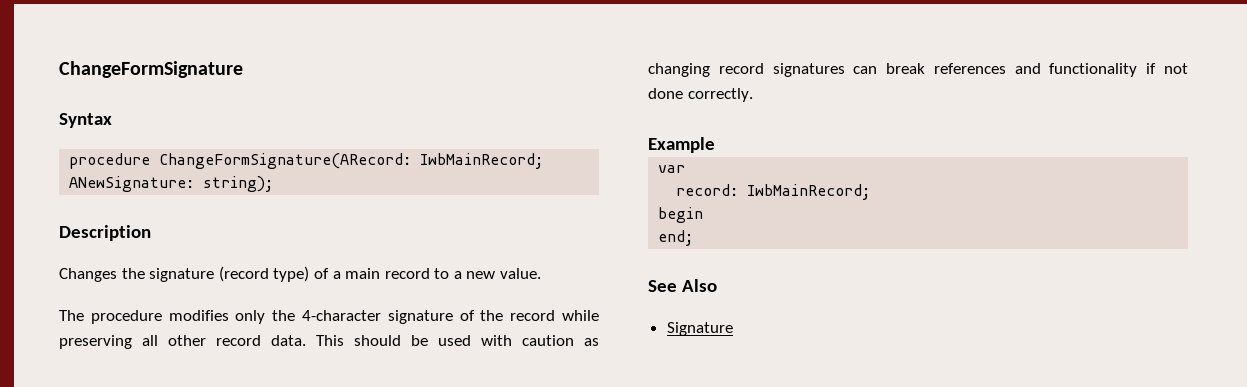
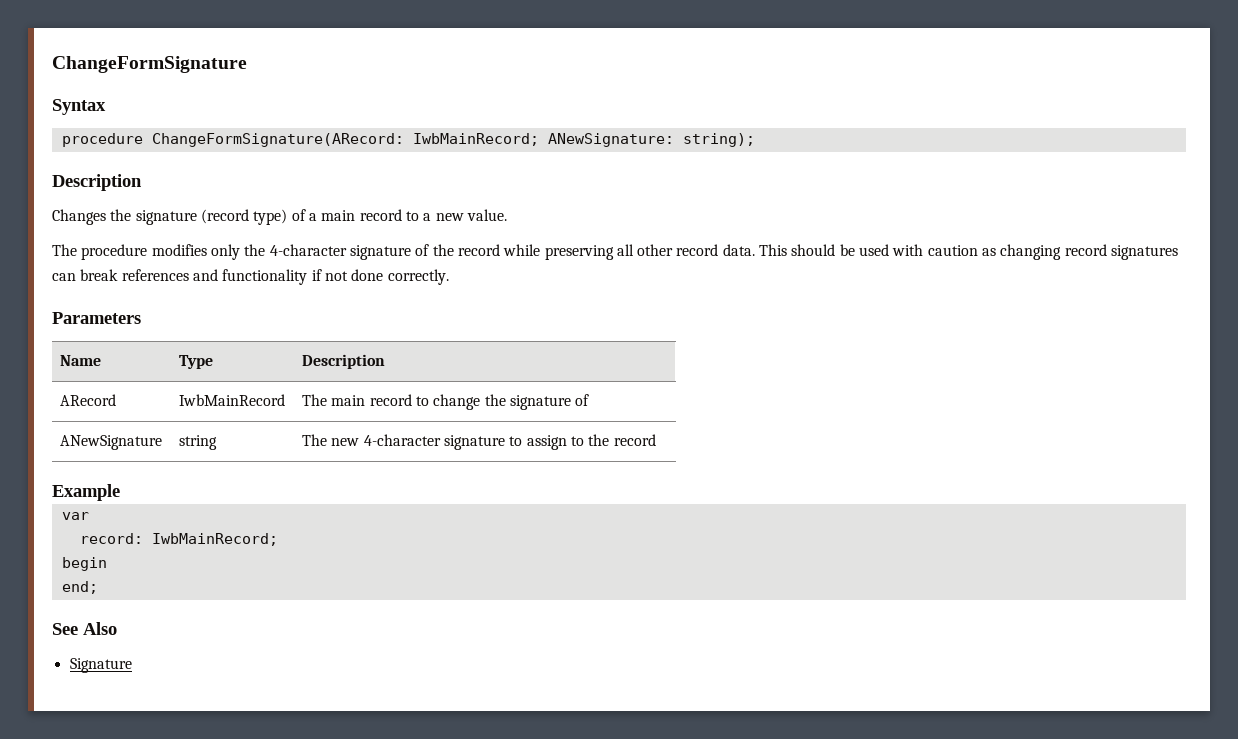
(753, 95) none -> [52,312,141,324] [60,355,102,366] [179,355,214,369] [302,354,386,369] [60,394,117,406] [179,394,286,406] [302,394,590,410] [60,435,163,450] [179,435,218,450] [302,434,656,450] // Parameters // Name | Type | Description // ARecord | IwbMainRecord | The main record to change the signature of // ANewSignature | string | The new 4-character signature to assign to the record

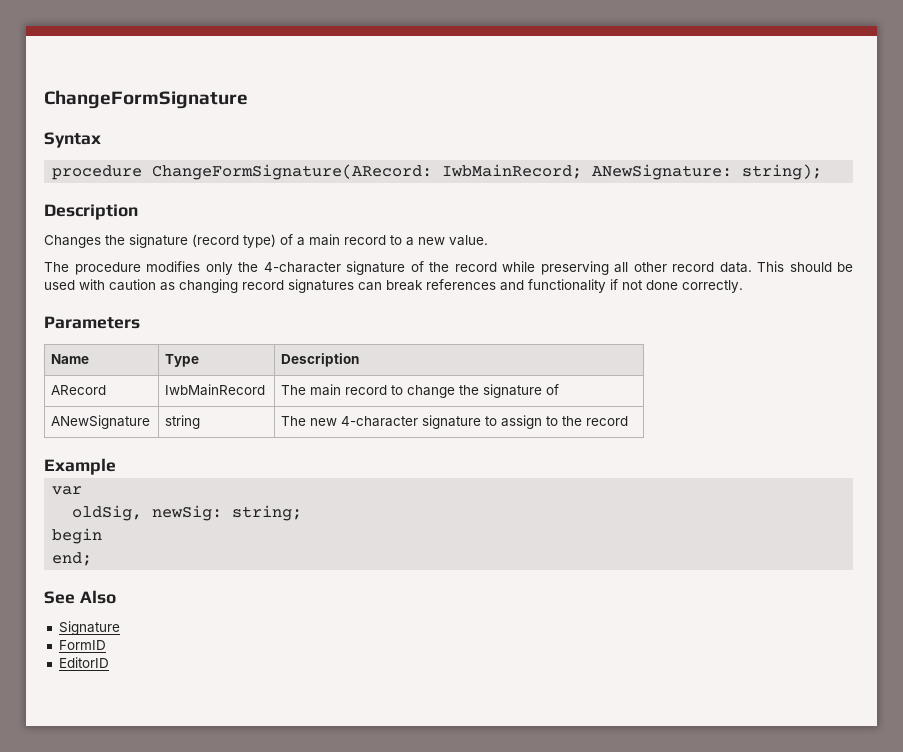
[79,533,278,546] record: IwbMainRecord; -> [72,505,303,521] oldSig, newSig: string;
(132, 665) none -> [58,640,106,650] [58,657,109,668] // FormID // EditorID

